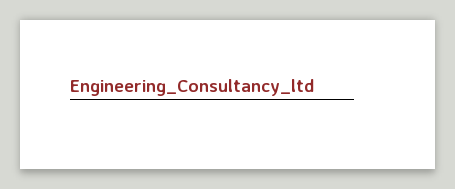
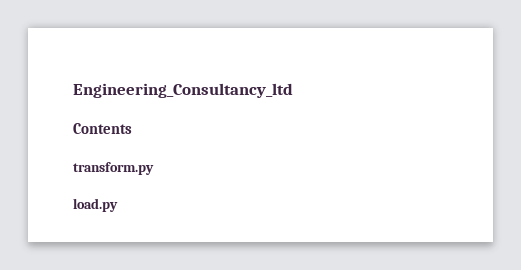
(314, 87) none -> [73,123,132,134] [73,162,154,175] [73,198,118,212] // Contents // transform.py // load.py

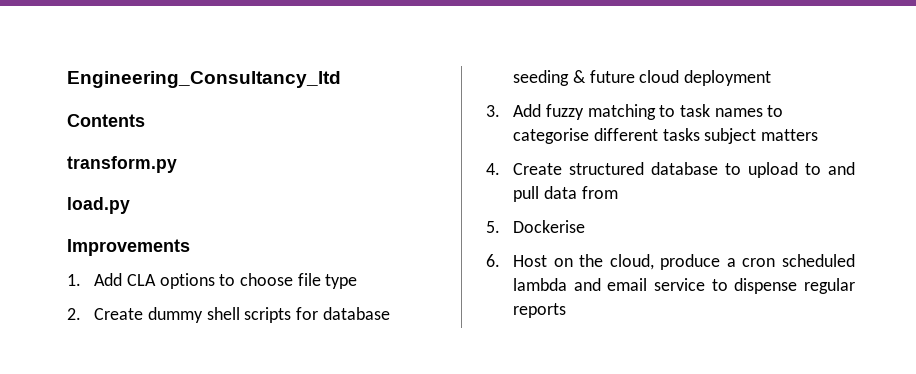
(118, 205) none -> [67,239,190,256] [67,273,358,289] [67,307,390,323] [513,70,772,86] [486,104,784,120] [513,128,819,144] [486,162,855,178] [513,186,618,202] [486,220,586,233] [486,254,855,270] [513,278,855,294] [513,303,567,318] // Improvements // 1. Add CLA options to choose file type // 2. Create dummy shell scripts for database seeding & future cloud deployment // 3. Add fuzzy matching to task names to categorise different tasks subject matters // 4. Create structured database to upload to and pull data from // 5. Dockerise // 6. Host on the cloud, produce a cron scheduled lambda and email service to dispense regular reports

